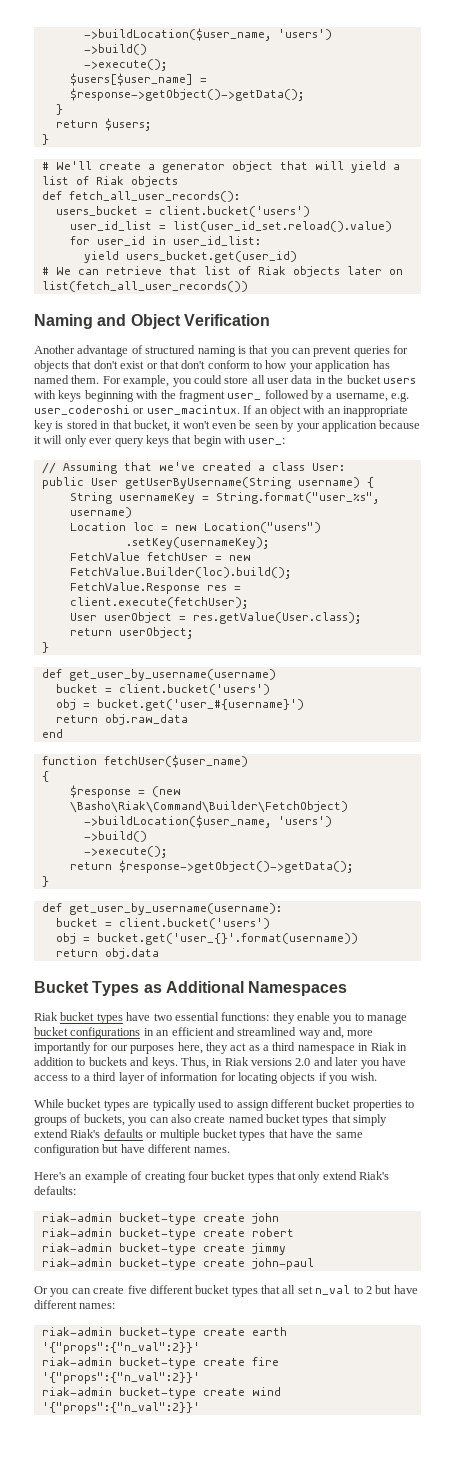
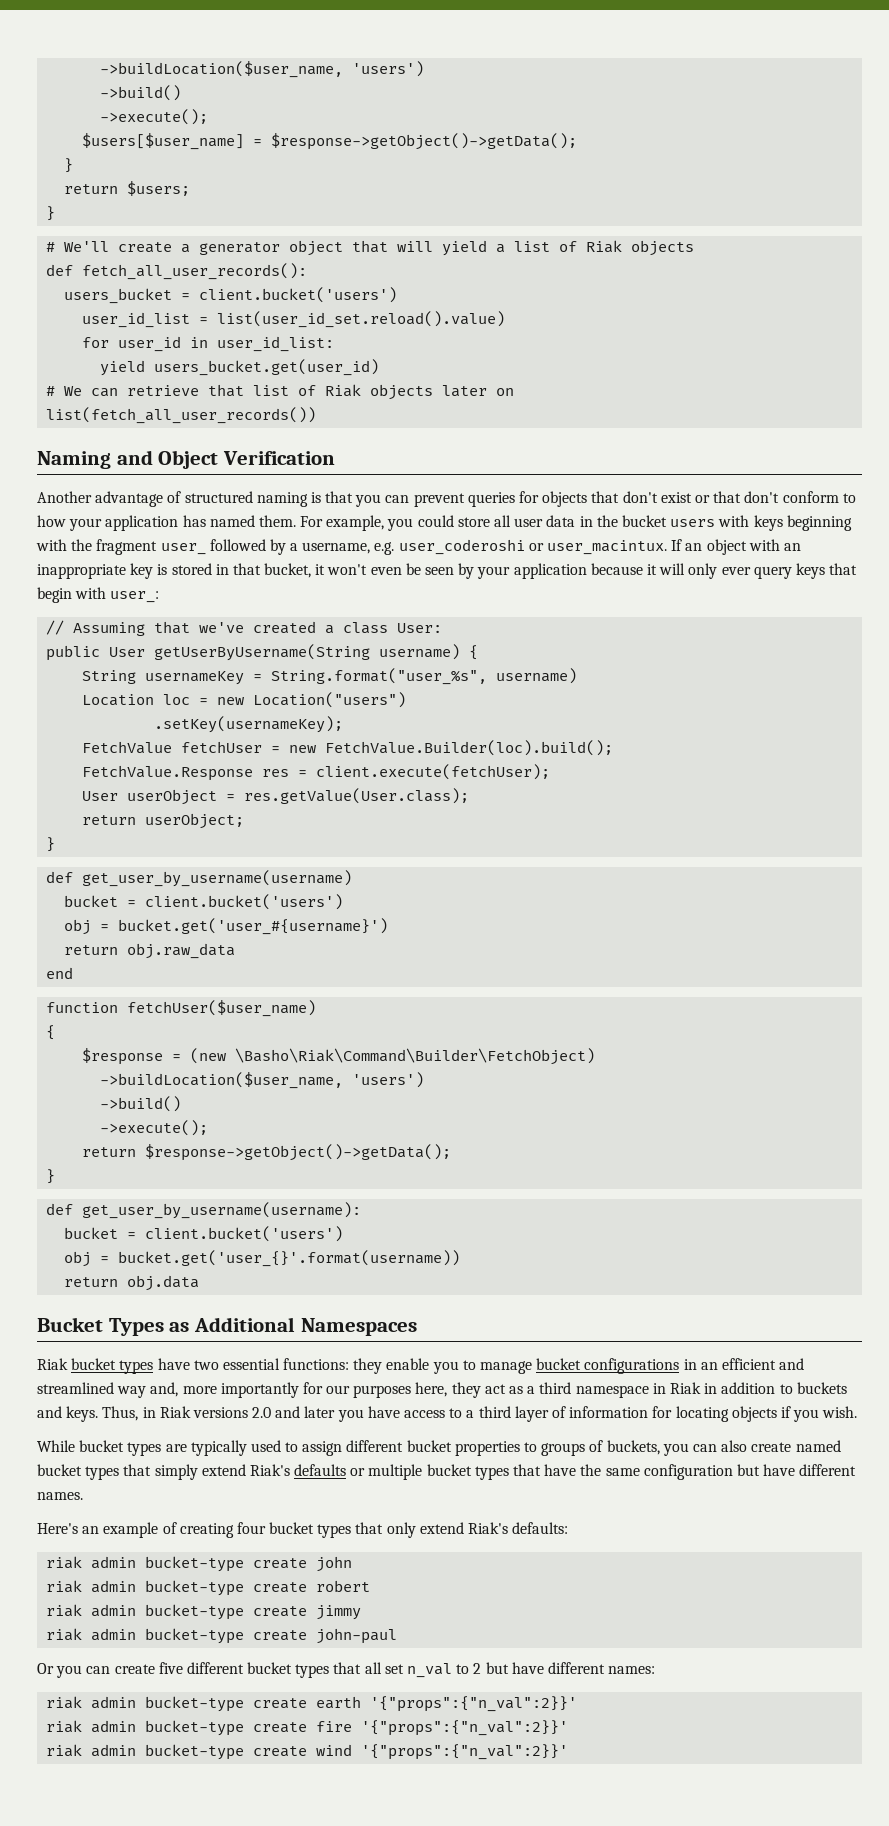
[41,1213,112,1222] riak-admin -> [46,1556,137,1569] riak admin
[41,1228,112,1237] riak-admin -> [46,1580,137,1593] riak admin
[41,1243,112,1252] riak-admin -> [46,1604,137,1617] riak admin
[41,1258,112,1267] riak-admin -> [46,1628,137,1641] riak admin
[41,1327,112,1336] riak-admin -> [46,1696,137,1709] riak admin
[41,1357,112,1366] riak-admin -> [46,1720,137,1733] riak admin
[41,1387,112,1396] riak-admin -> [46,1744,137,1757] riak admin

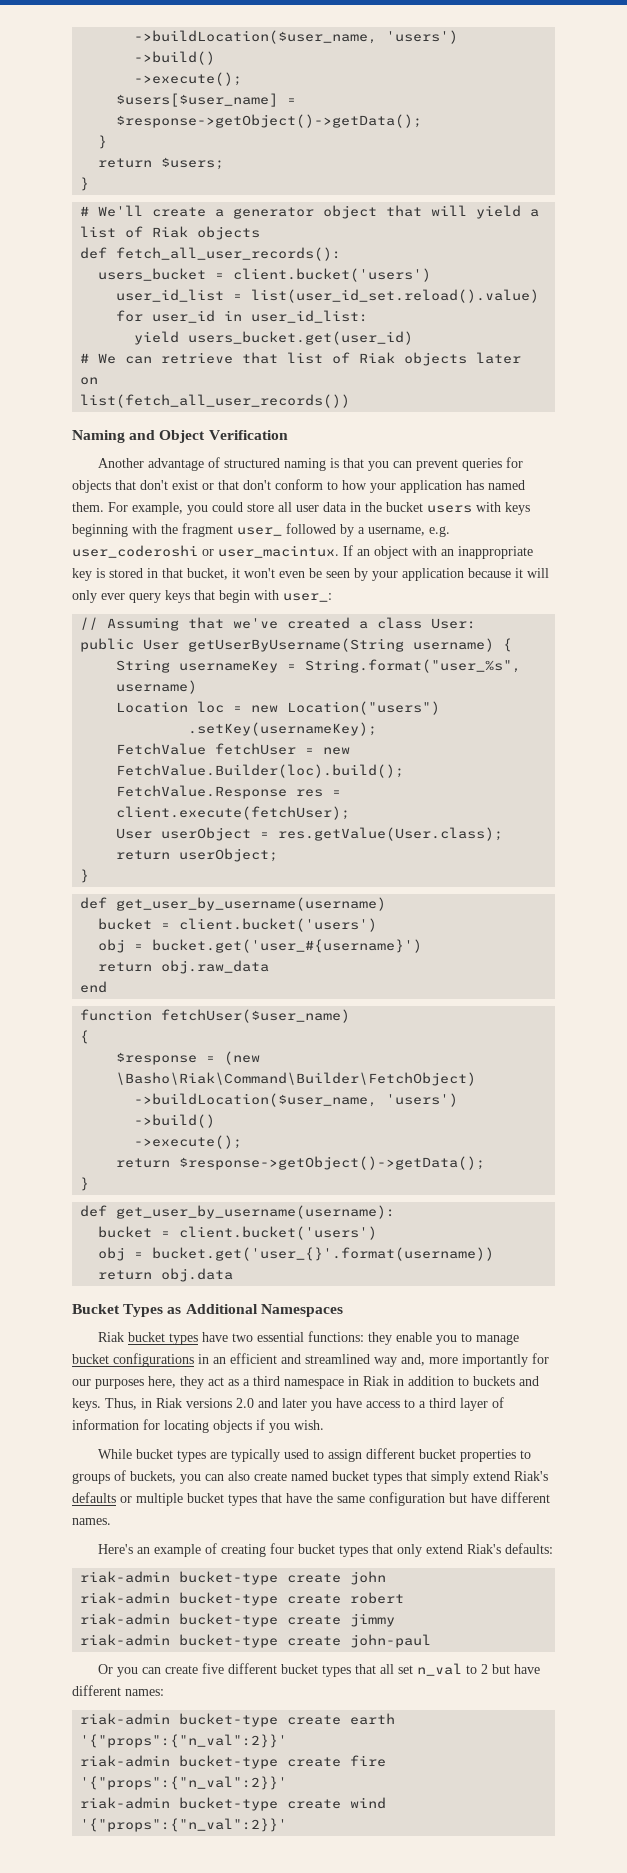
[46,1556,137,1569] riak admin -> [80,1571,171,1583] riak-admin
[46,1580,137,1593] riak admin -> [80,1592,171,1604] riak-admin
[46,1604,137,1617] riak admin -> [80,1613,171,1625] riak-admin
[46,1628,137,1641] riak admin -> [80,1634,171,1646] riak-admin
[46,1696,137,1709] riak admin -> [80,1713,171,1725] riak-admin
[46,1720,137,1733] riak admin -> [80,1755,171,1767] riak-admin
[46,1744,137,1757] riak admin -> [80,1797,171,1809] riak-admin

